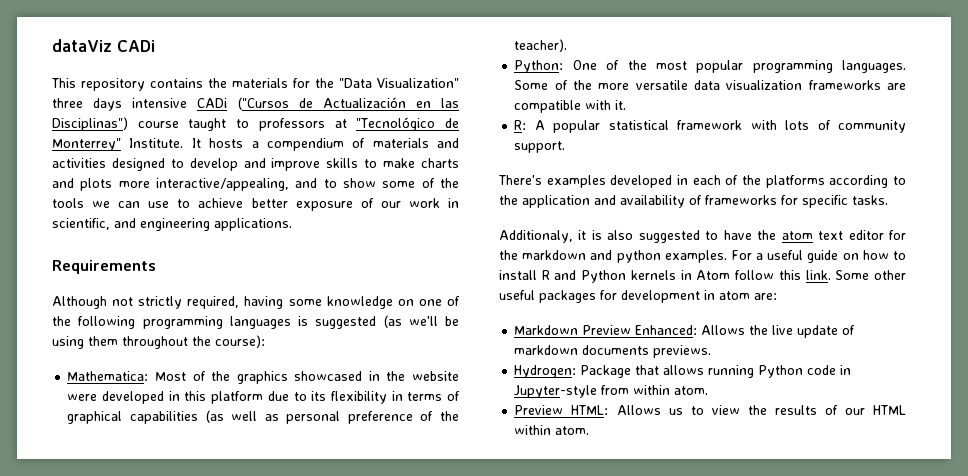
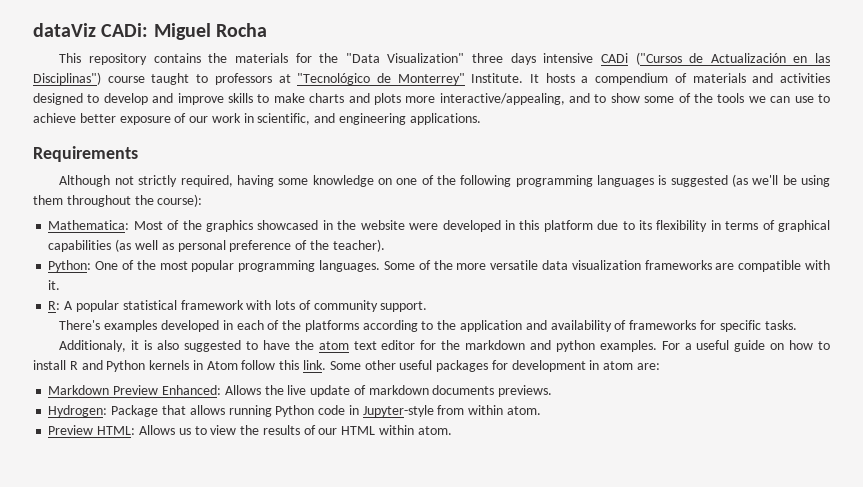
[117,40,155,52] CADi -> [101,23,267,40] CADi: Miguel Rocha

